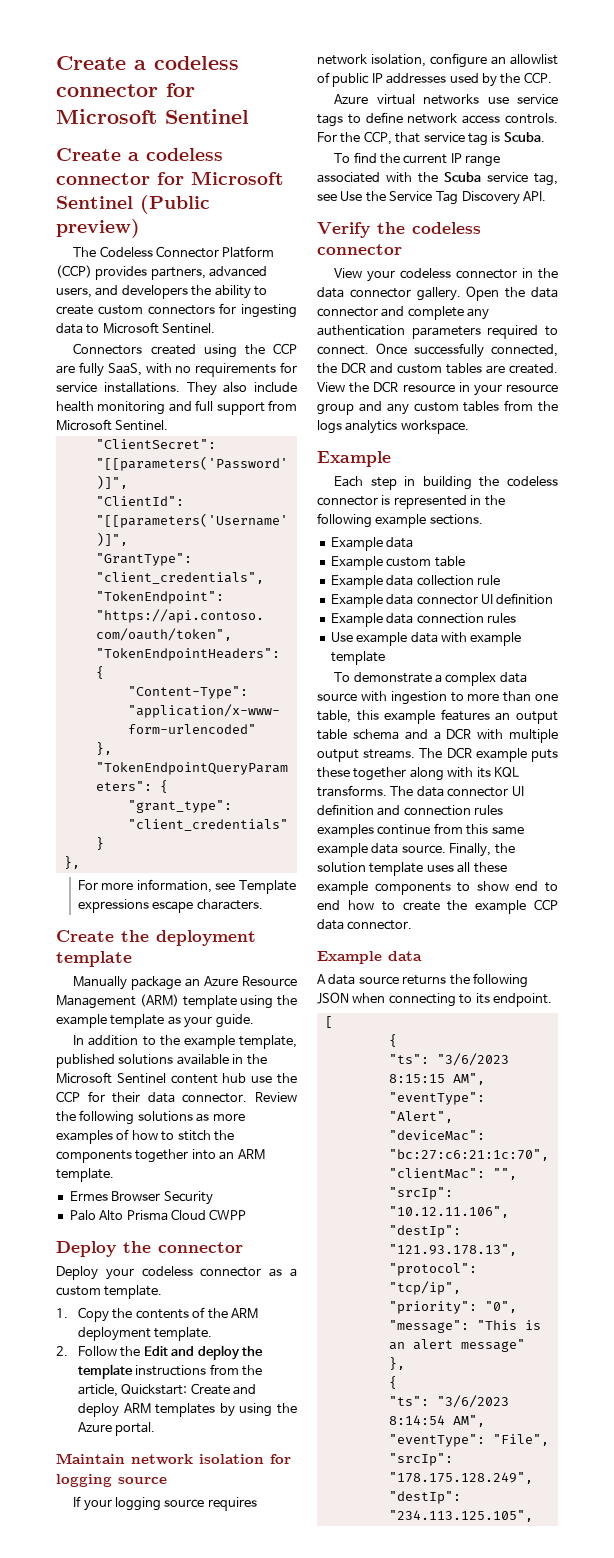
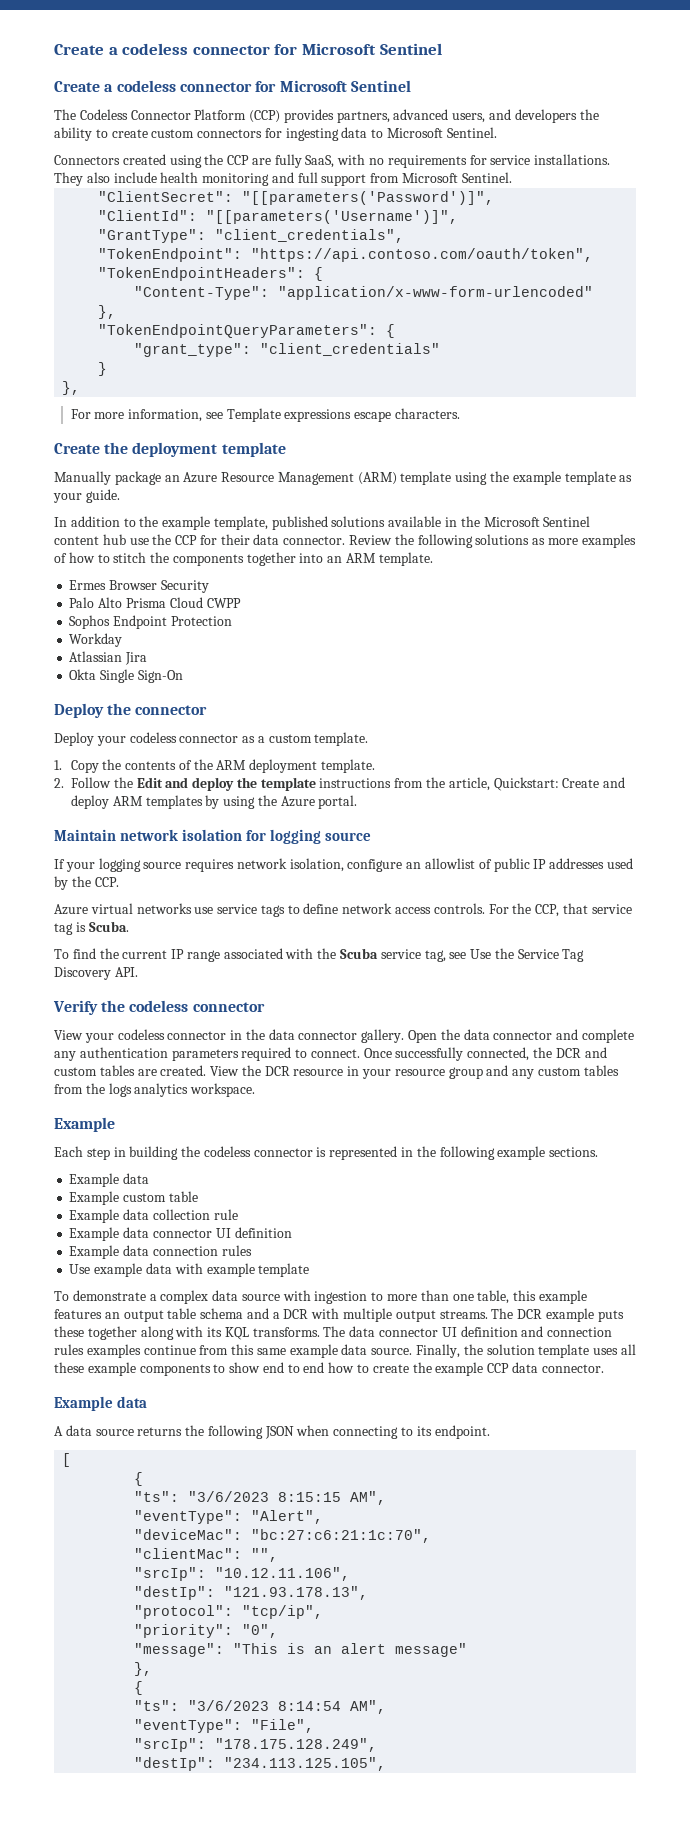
[140,195,210,214] [56,219,140,238] (Public preview) -> (411, 86) none
(247, 1214) none -> [69,615,232,629] [69,633,123,647] [69,651,148,665] [69,669,183,683] // Sophos Endpoint Protection // Workday // Atlassian Jira // Okta Single Sign-On

